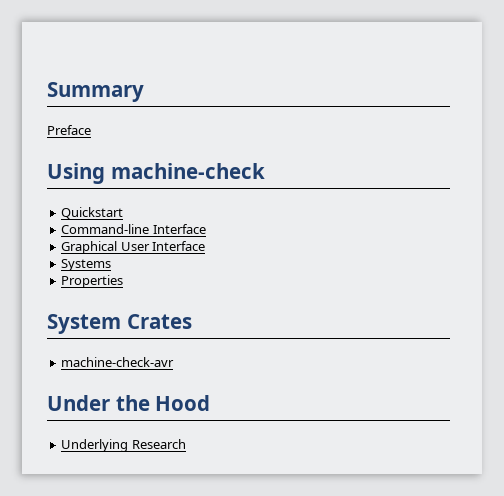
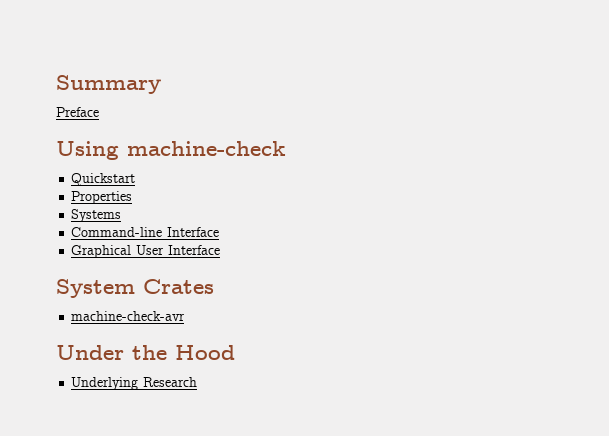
(124, 213) none -> [71,191,133,204] [71,209,122,222] // Properties // Systems
[61,259,112,271] [61,275,124,288] // Systems // Properties -> (221, 250) none

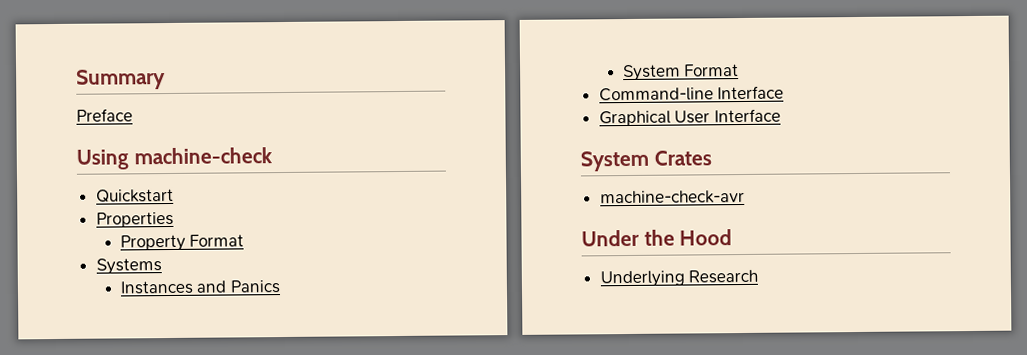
(133, 197) none -> [119,234,245,252] // Property Format
(122, 215) none -> [119,280,280,295] [622,64,740,82] // Instances and Panics // System Format

